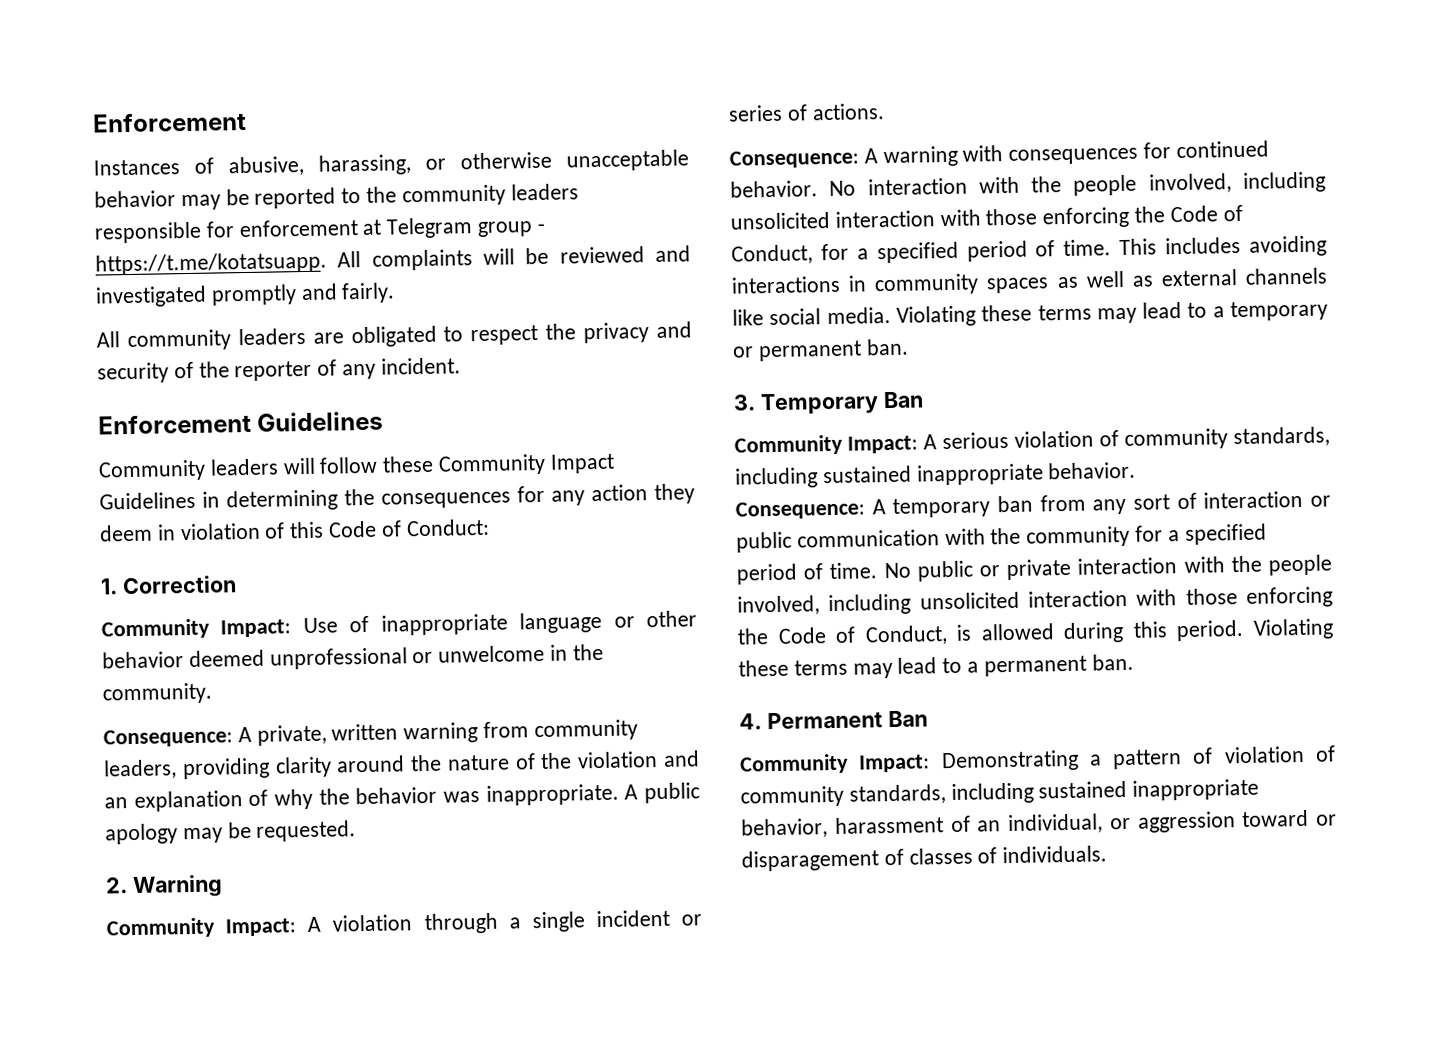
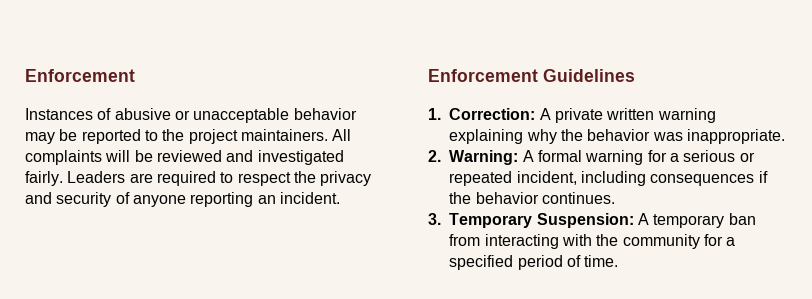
[228,151,552,177] abusive, harassing, or otherwise -> [114,108,190,120] abusive or
[401,183,579,207] [94,217,545,244] [95,251,327,276] community leaders responsible for enforcement at Telegram group - https://t.me/kotatsuapp. -> [188,129,328,144] project maintainers.
[210,283,338,306] promptly and -> (344, 157) none
[96,325,437,352] // All community leaders are obligated -> [67,171,216,186] Leaders are required
[198,359,377,382] the reporter of any -> [132,192,276,207] anyone reporting an
[98,453,615,482] [99,483,695,512] [99,518,490,542] [100,575,237,595] [101,610,698,640] [102,643,604,670] [102,682,212,705] [103,719,638,748] [103,750,700,780] [104,789,269,812] Community leaders will follow these Community Impact Guidelines in determining the consequences for any action they deem in violation of this Code of Conduct: // 1. Correction // Community Impact: Use of inappropriate language or other behavior deemed unprofessional or unwelcome in the community. // Consequence: A private, written warning from community leaders, providing clarity around the nature of the violation and an explanation of -> [428,108,716,123] [449,129,524,144] 1. Correction: A private written warning explaining
[624,782,700,804] [105,820,357,845] [105,874,223,899] [106,909,702,939] [728,103,885,122] [729,140,1269,169] [730,171,1326,198] [730,204,1243,230] [731,235,1327,265] [731,267,1327,296] [732,300,1328,327] [732,338,909,362] [733,391,924,416] [734,426,1330,456] [735,461,1137,489] [735,490,1331,520] [736,529,940,553] A public apology may be requested. // 2. Warning // Community Impact: A violation through a single incident or series of actions. // Consequence: A warning with consequences for continued behavior. No interaction with the people involved, including unsolicited interaction with those enforcing the Code of Conduct, for a specified period of time. This includes avoiding interactions in community spaces as well as external channels like social media. Violating these terms may lead to a temporary or permanent ban. // 3. Temporary Ban // Community Impact: A serious violation of community standards, including sustained inappropriate behavior. // Consequence: A temporary ban from any sort of interaction or public communication -> [428,150,755,165] [449,171,768,186] [449,192,616,204] [428,213,756,228] [449,234,559,249] // 2. Warning: A formal warning for a serious or repeated incident, including consequences if the behavior continues. // 3. Temporary Suspension: A temporary ban from interacting
[883,554,1332,582] [737,586,1333,616] [737,618,1334,646] [738,653,1134,679] [739,710,928,730] [739,745,1336,775] [740,778,1260,808] [741,809,1337,839] [741,845,1108,872] No public or private interaction with the people involved, including unsolicited interaction with those enforcing the Code of Conduct, is allowed during this period. Violating these terms may lead to a permanent ban. // 4. Permanent Ban // Community Impact: Demonstrating a pattern of violation of community standards, including sustained inappropriate behavior, harassment of an individual, or aggression toward or disparagement of classes of individuals. -> (619, 261) none

